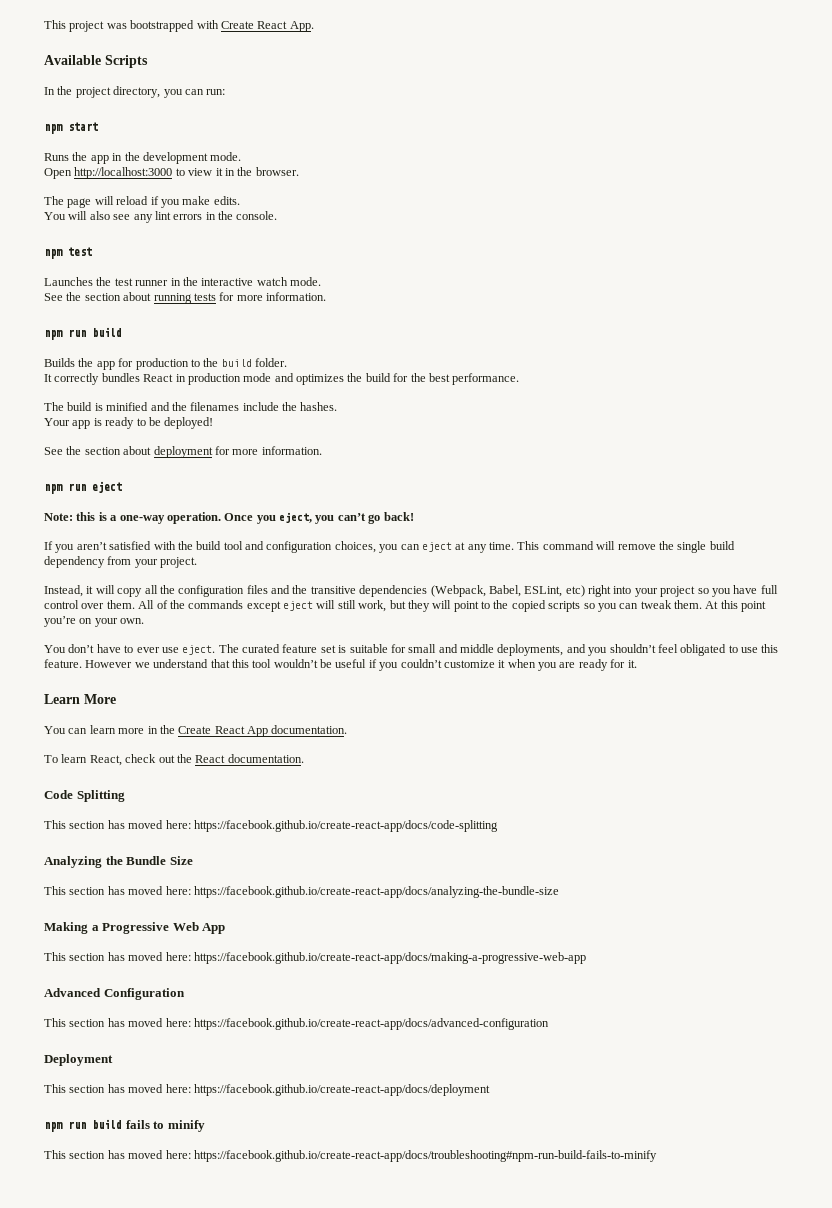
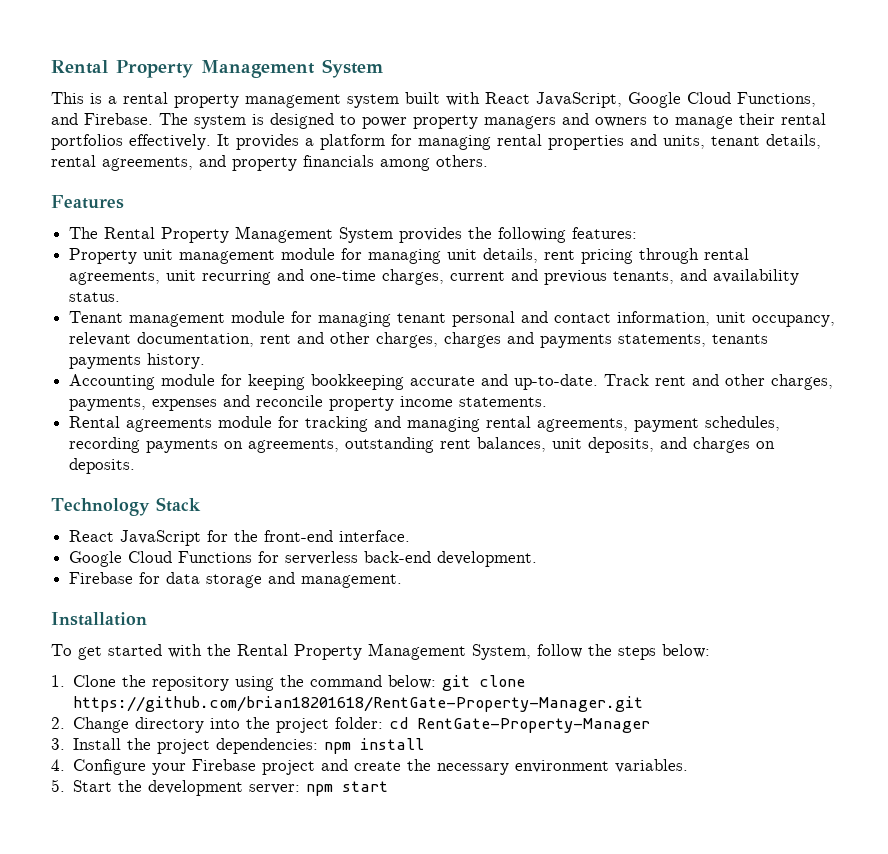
[44,20,314,32] [44,55,148,68] [44,86,226,98] [44,122,98,134] [44,152,242,164] [44,167,299,179] [44,196,240,208] [44,211,278,223] [44,247,92,259] [44,277,321,286] [44,292,326,304] [44,327,122,340] [44,358,287,370] [44,373,520,385] [44,402,338,411] [44,417,214,429] [44,446,322,458] [44,481,122,494] [44,512,414,524] [44,541,735,553] [44,556,198,568] [44,585,778,597] [44,600,767,612] [44,616,145,627] [44,644,779,656] [44,659,637,671] [44,694,116,704] [44,725,348,737] [44,754,304,766] [44,790,125,802] [44,820,498,832] [44,856,193,868] [44,886,559,898] [44,922,226,934] [44,952,586,964] [44,988,185,1000] [44,1018,549,1030] [44,1054,113,1066] [44,1084,490,1096] [44,1119,205,1132] [44,1150,657,1162] This project was bootstrapped with Create React App. // Available Scripts // In the project directory, you can run: // npm start // Runs the app in the development mode. // Open http://localhost:3000 to view it in the browser. // The page will reload if you make edits. // You will also see any lint errors in the console. // npm test // Launches the test runner in the interactive watch mode. // See the section about running tests for more information. // npm run build // Builds the app for production to the build folder. // It correctly bundles React in production mode and optimizes the build for the best performance. // The build is minified and the filenames include the hashes. // Your app is ready to be deployed! // See the section about deployment for more information. // npm run eject // Note: this is a one-way operation. Once you eject, you can’t go back! // If you aren’t satisfied with the build tool and configuration choices, you can eject at any time. This command will remove the single build dependency from your project. // Instead, it will copy all the configuration files and the transitive dependencies (Webpack, Babel, ESLint, etc) right into your project so you have full control over them. All of the commands except eject will still work, but they will point to the copied scripts so you can tweak them. At this point you’re on your own. // You don’t have to ever use eject. The curated feature set is suitable for small and middle deployments, and you shouldn’t feel obligated to use this feature. However we understand that this tool wouldn’t be useful if you couldn’t customize it when you are ready for it. // Learn More // You can learn more in the Create React App documentation. // To learn React, check out the React documentation. // Code Splitting // This section has moved here: https://facebook.github.io/create-react-app/docs/code-splitting // Analyzing the Bundle Size // This section has moved here: https://facebook.github.io/create-react-app/docs/analyzing-the-bundle-size // Making a Progressive Web App // This section has moved here: https://facebook.github.io/create-react-app/docs/making-a-progressive-web-app // Advanced Configuration // This section has moved here: https://facebook.github.io/create-react-app/docs/advanced-configuration // Deployment // This section has moved here: https://facebook.github.io/create-react-app/docs/deployment // npm run build fails to minify // This section has moved here: https://facebook.github.io/create-react-app/docs/troubleshooting#npm-run-build-fails-to-minify -> [51,59,383,78] [51,92,816,108] [51,113,826,129] [51,134,821,150] [51,155,488,171] [51,195,124,209] [69,226,638,243] [69,248,750,264] [69,269,800,285] [69,292,121,302] [69,311,836,327] [69,332,769,348] [69,353,206,369] [69,374,834,390] [69,395,548,411] [69,416,781,432] [69,437,776,453] [69,458,136,474] [51,497,201,516] [69,530,411,546] [69,551,538,567] [69,572,403,588] [51,612,147,626] [51,643,710,660] [51,675,526,691] [73,696,644,712] [51,717,651,733] [51,738,425,754] [51,759,689,775] [51,779,389,796] Rental Property Management System // This is a rental property management system built with React JavaScript, Google Cloud Functions, and Firebase. The system is designed to power property managers and owners to manage their rental portfolios effectively. It provides a platform for managing rental properties and units, tenant details, rental agreements, and property financials among others. // Features // The Rental Property Management System provides the following features: // Property unit management module for managing unit details, rent pricing through rental agreements, unit recurring and one-time charges, current and previous tenants, and availability status. // Tenant management module for managing tenant personal and contact information, unit occupancy, relevant documentation, rent and other charges, charges and payments statements, tenants payments history. // Accounting module for keeping bookkeeping accurate and up-to-date. Track rent and other charges, payments, expenses and reconcile property income statements. // Rental agreements module for tracking and managing rental agreements, payment schedules, recording payments on agreements, outstanding rent balances, unit deposits, and charges on deposits. // Technology Stack // React JavaScript for the front-end interface. // Google Cloud Functions for serverless back-end development. // Firebase for data storage and management. // Installation // To get started with the Rental Property Management System, follow the steps below: // 1. Clone the repository using the command below: git clone https://github.com/brian18201618/RentGate-Property-Manager.git // 2. Change directory into the project folder: cd RentGate-Property-Manager // 3. Install the project dependencies: npm install // 4. Configure your Firebase project and create the necessary environment variables. // 5. Start the development server: npm start

